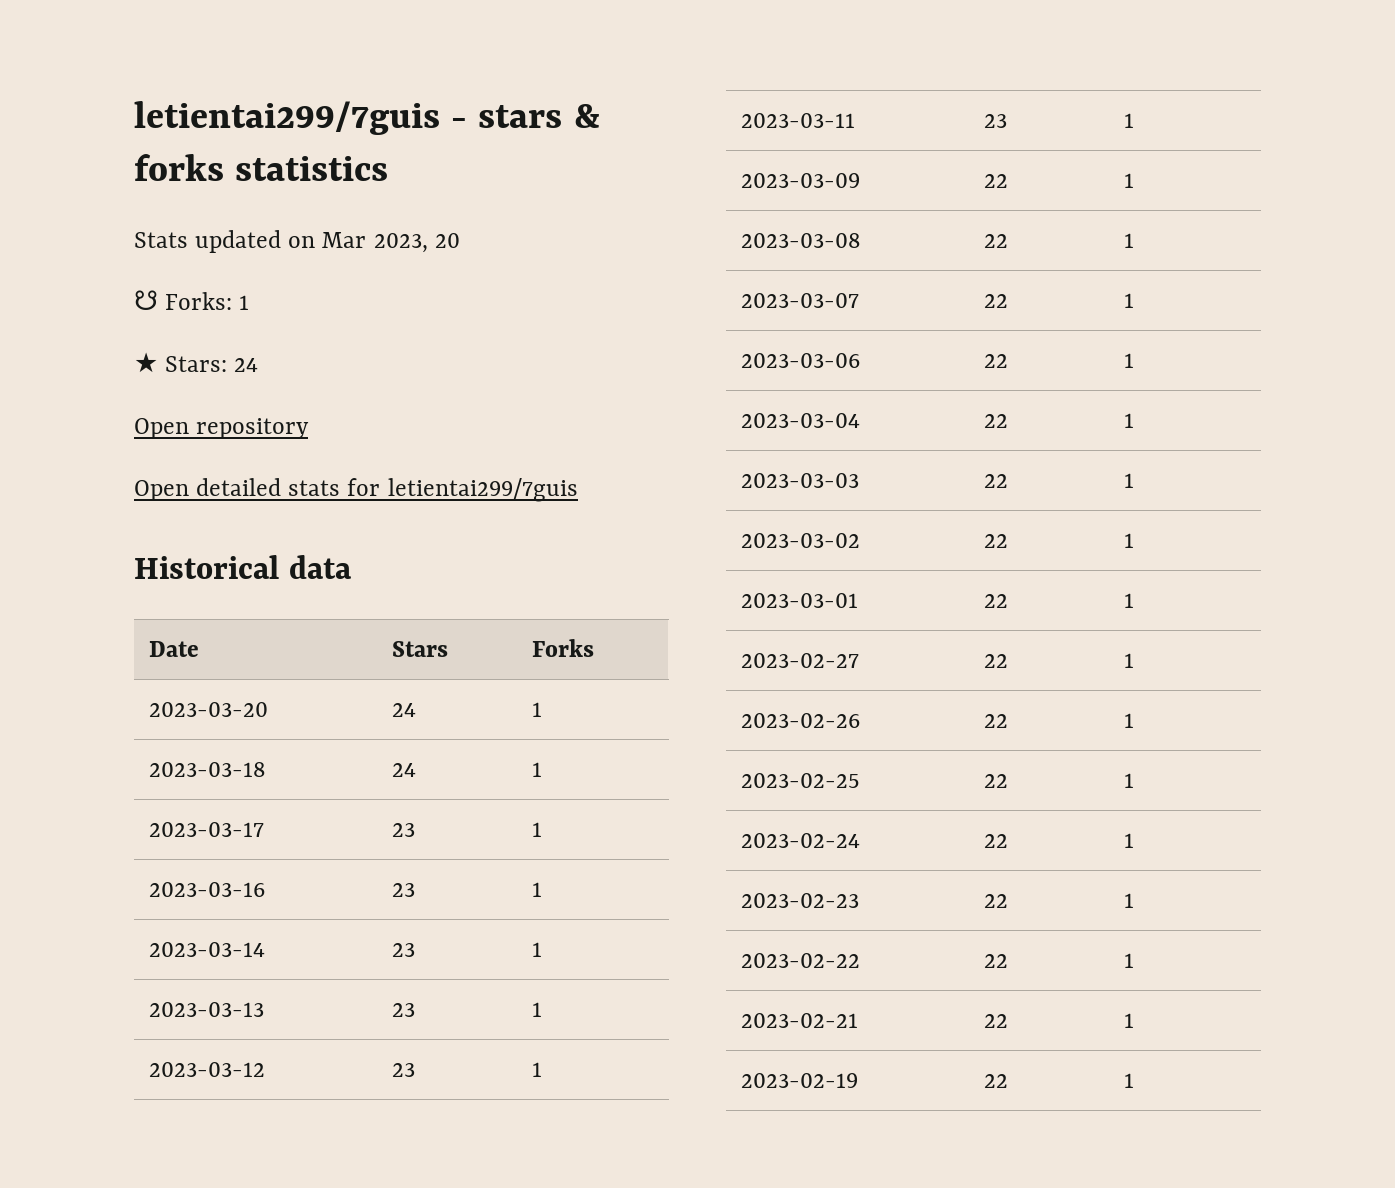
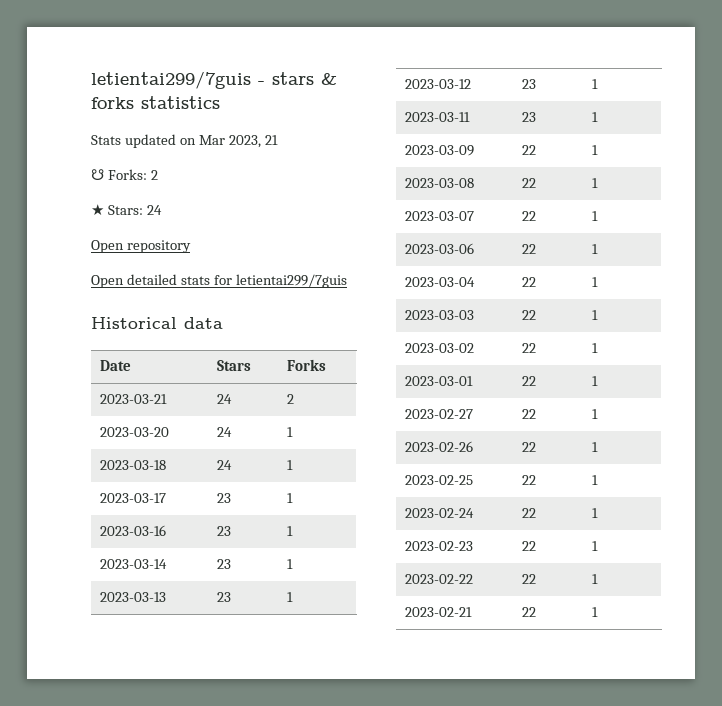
[434,233,460,248] 20 -> [264,135,278,145] 21
[239,295,250,310] 1 -> [150,170,158,180] 2
(595, 648) none -> [99,394,167,404] [216,394,232,404] [286,394,294,404] // 2023-03-21 | 24 | 2
[741,1073,859,1088] [984,1074,1009,1088] [1124,1073,1135,1088] // 2023-02-19 | 22 | 1 -> (598, 612) none

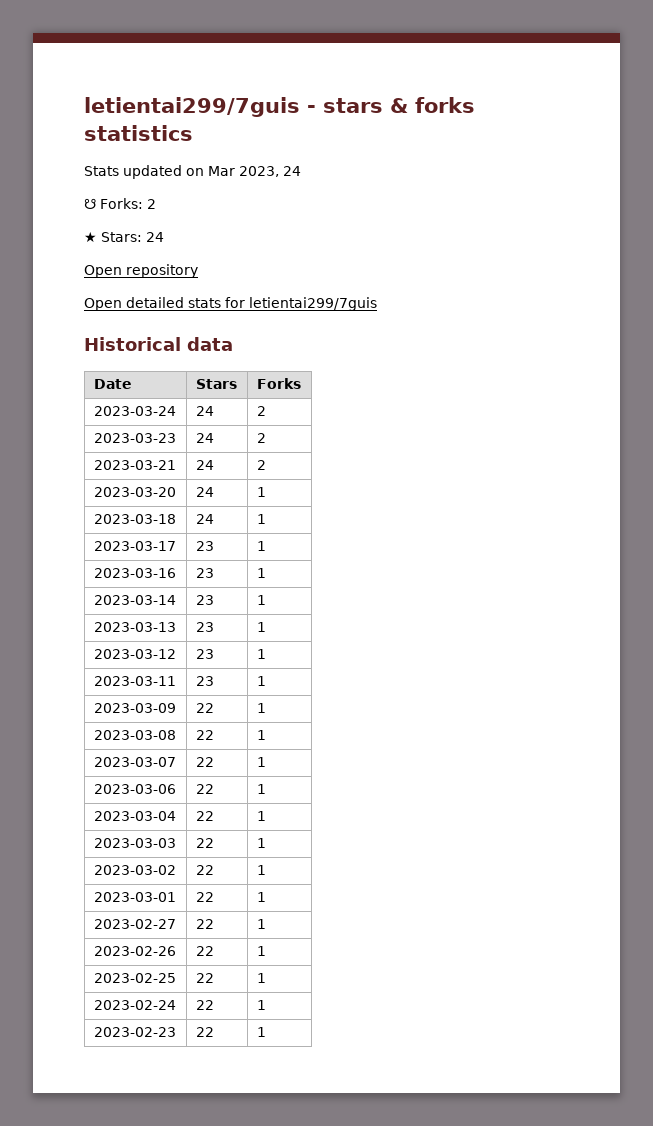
[264,135,278,145] 21 -> [283,166,301,176] 24
(326, 365) none -> [93,406,176,416] [195,406,214,416] [256,406,266,416] [93,433,176,443] [195,433,214,443] [256,433,266,443] // 2023-03-24 | 24 | 2 // 2023-03-23 | 24 | 2
[404,574,473,584] [521,574,536,584] [591,574,598,584] [404,607,472,617] [521,607,536,617] [591,607,598,617] // 2023-02-22 | 22 | 1 // 2023-02-21 | 22 | 1 -> (266, 1032) none

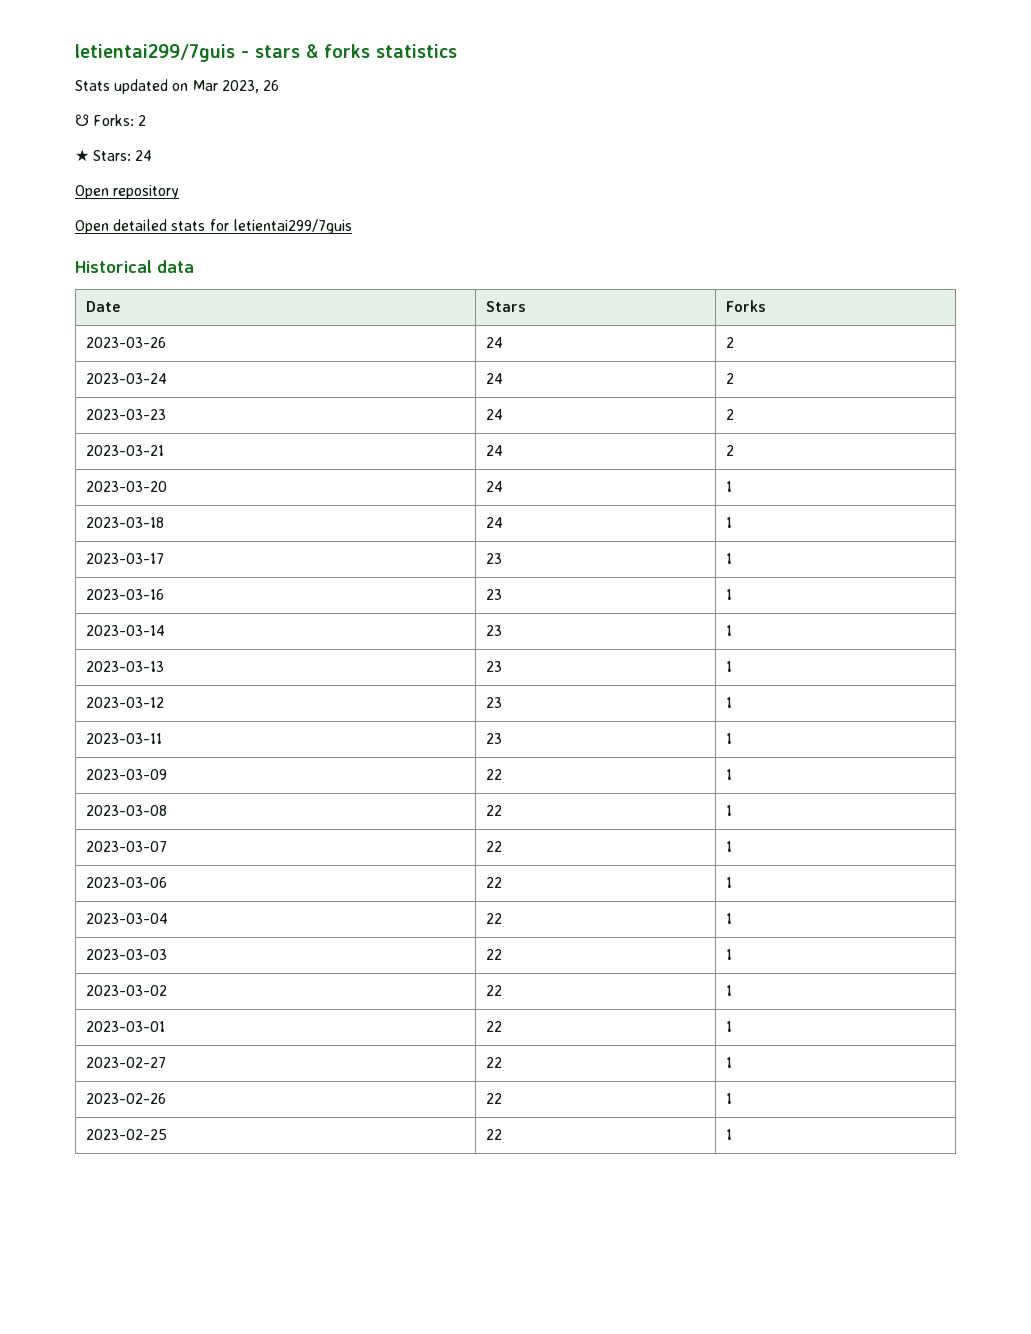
[283,166,301,176] 24 -> [262,80,279,91] 26
(301, 383) none -> [85,337,166,348] [485,337,503,348] [725,337,734,348] // 2023-03-26 | 24 | 2
[93,1000,176,1010] [195,1000,214,1010] [256,1000,266,1010] [93,1027,176,1037] [195,1027,214,1037] [256,1027,266,1037] // 2023-02-24 | 22 | 1 // 2023-02-23 | 22 | 1 -> (732, 1134) none

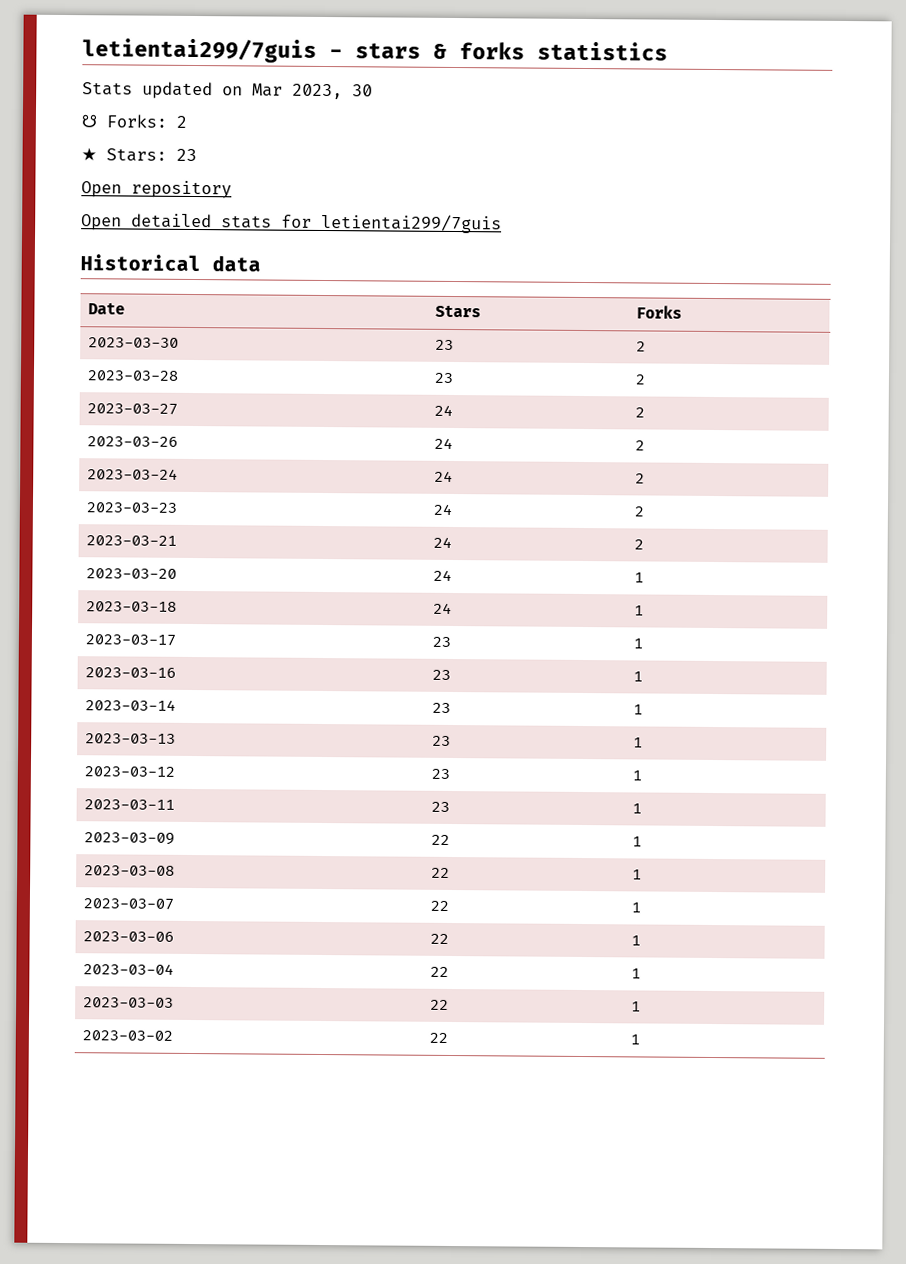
[262,80,279,91] 26 -> [352,84,373,97] 30
[135,150,153,161] 24 -> [176,148,197,162] 23
(766, 306) none -> [87,337,179,348] [434,339,454,350] [635,341,646,352] [86,370,178,381] [433,372,453,383] [634,374,645,385] [86,403,178,415] [433,404,453,416] [634,407,645,418] // 2023-03-30 | 23 | 2 // 2023-03-28 | 23 | 2 // 2023-03-27 | 24 | 2
[85,1021,165,1032] [485,1021,502,1032] [725,1021,732,1032] [85,1057,166,1068] [485,1057,502,1068] [725,1057,732,1068] [85,1093,166,1104] [485,1093,502,1104] [725,1093,732,1104] [85,1129,167,1140] [485,1129,502,1140] [725,1129,732,1140] // 2023-03-01 | 22 | 1 // 2023-02-27 | 22 | 1 // 2023-02-26 | 22 | 1 // 2023-02-25 | 22 | 1 -> (640, 1039) none

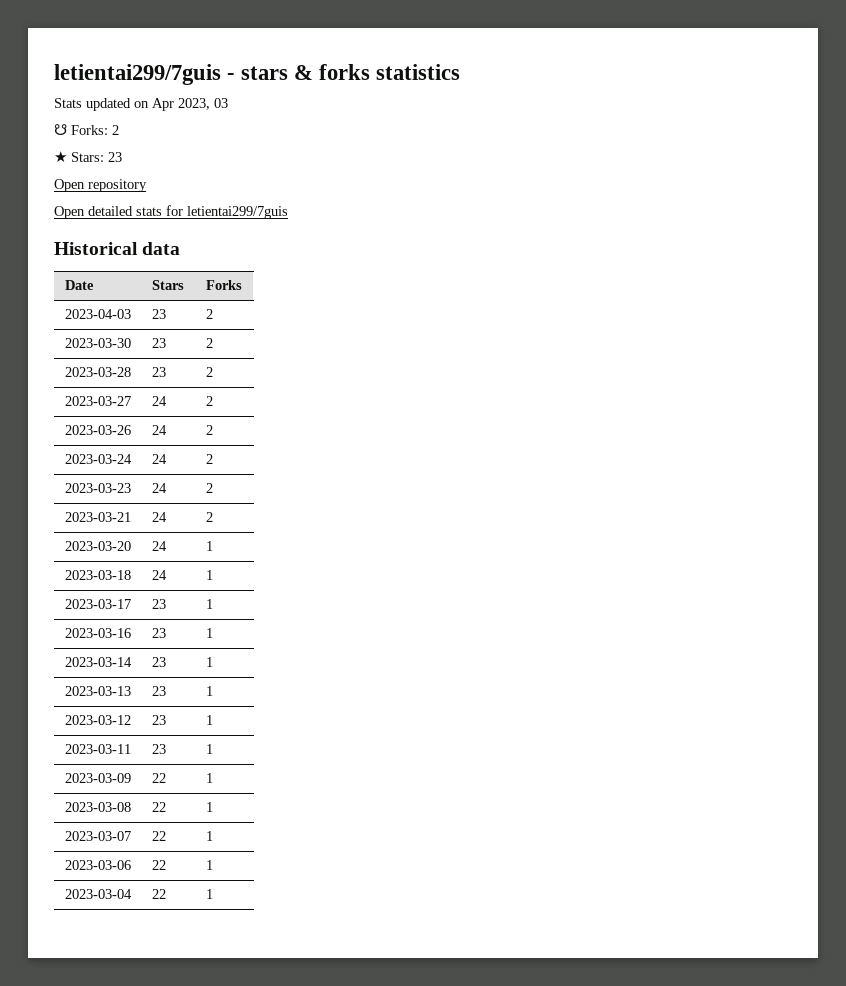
[252,83,373,100] Mar 2023, 30 -> [152,98,228,111] Apr 2023, 03
(682, 312) none -> [64,309,131,319] [151,309,166,319] [205,309,213,319] // 2023-04-03 | 23 | 2
[82,997,174,1008] [429,999,449,1010] [630,1001,641,1012] [81,1030,173,1041] [428,1032,448,1043] [629,1034,640,1045] // 2023-03-03 | 22 | 1 // 2023-03-02 | 22 | 1 -> (213, 894) none

